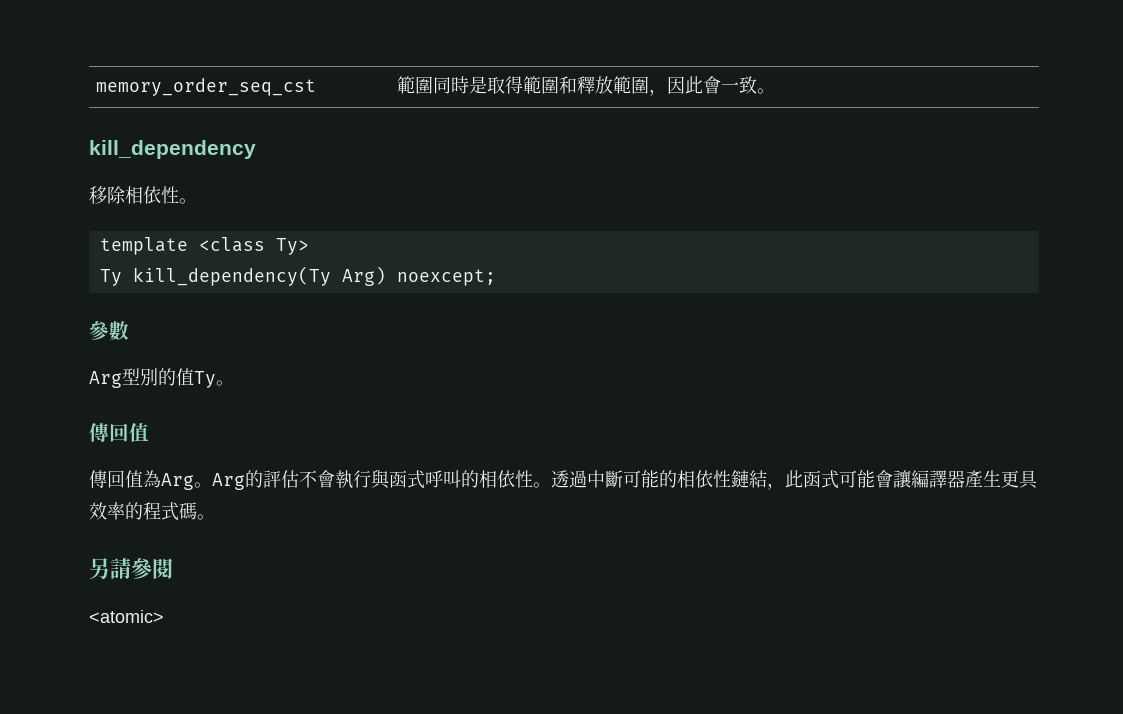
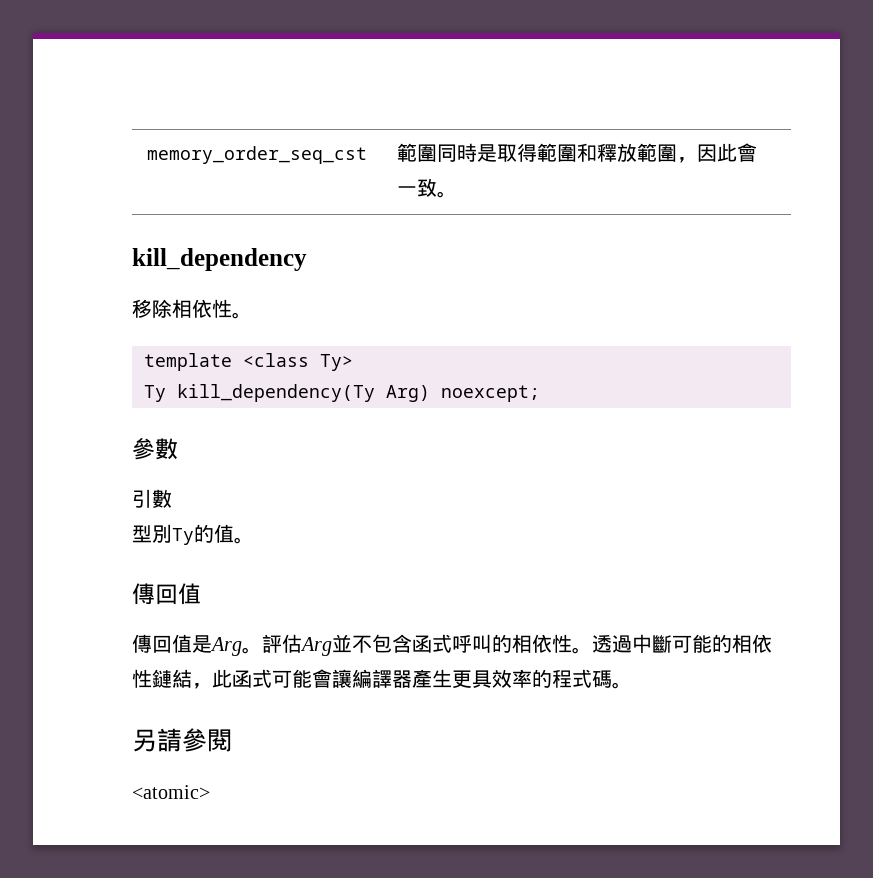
[89,368,216,388] Arg型別的值Ty -> [132,489,172,508] [132,524,234,545] 引數 // 型別Ty的值
[143,469,390,490] 為Arg。Arg的評估不會執行與 -> [192,634,412,656] 是Arg。評估Arg並不包含

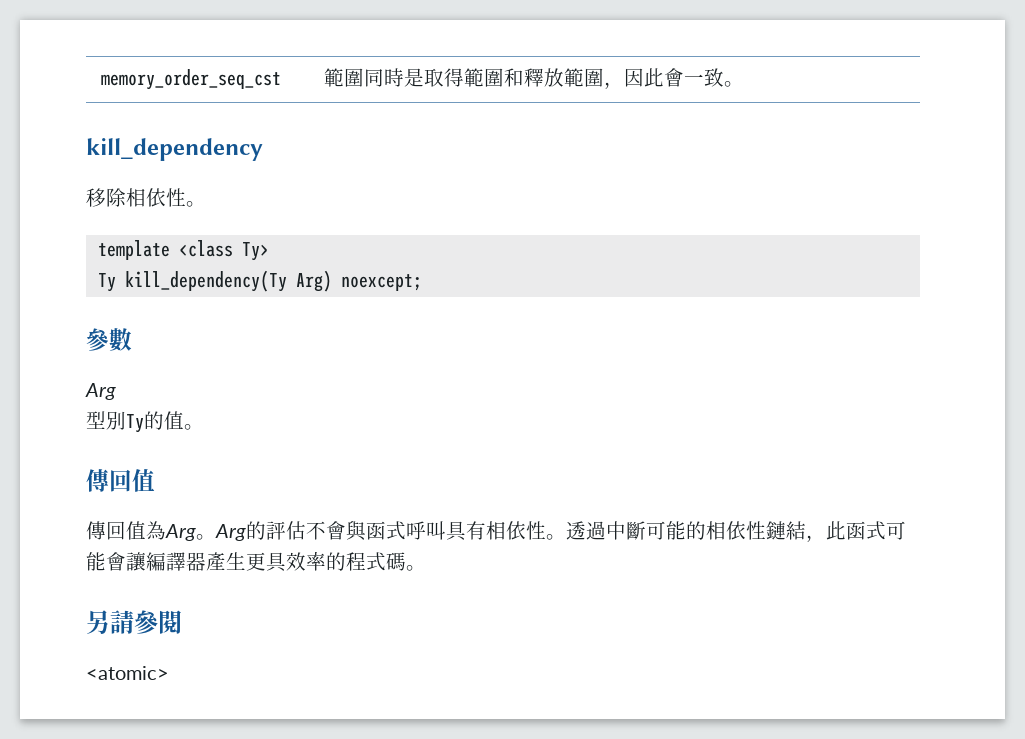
[132,489,172,508] 引數 -> [85,383,116,400] Arg
[192,634,412,656] 是Arg。評估Arg並不包含 -> [146,520,367,541] 為Arg。Arg的評估不會與
[492,634,512,653] 的 -> [446,521,486,541] 具有

